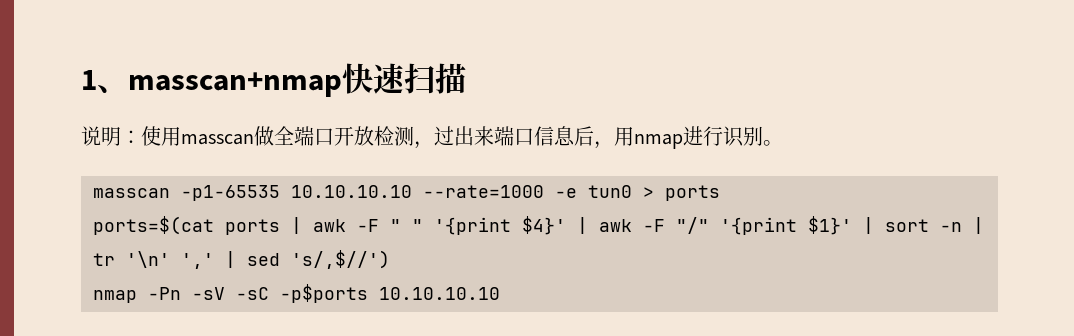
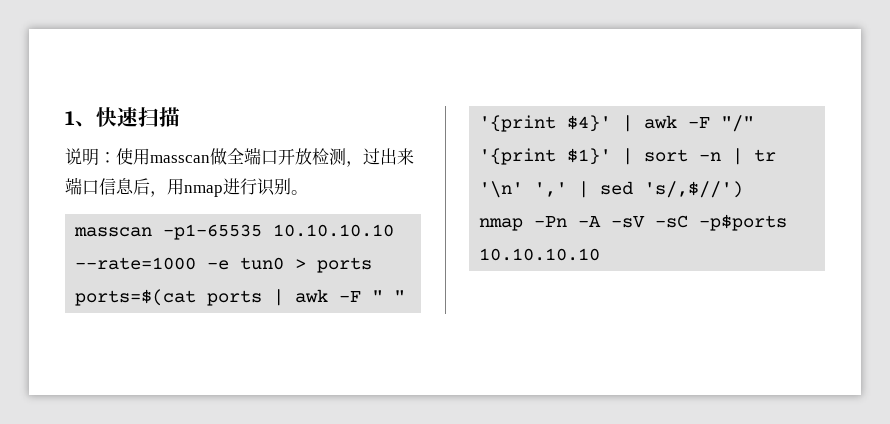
[128,72,342,97] masscan+nmap -> (96, 124) none
(181, 293) none -> [578,216,602,227] -A

